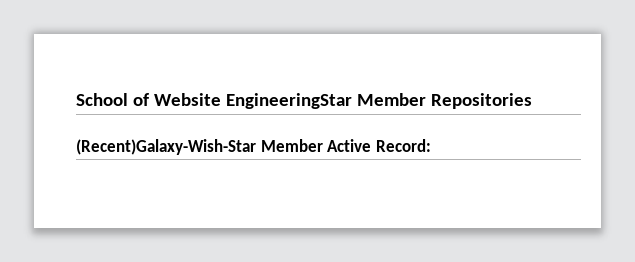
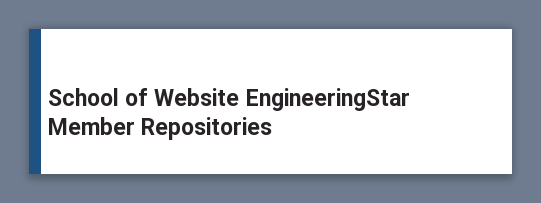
[76,139,431,155] // (Recent)Galaxy-Wish-Star Member Active Record: -> (273, 128) none

